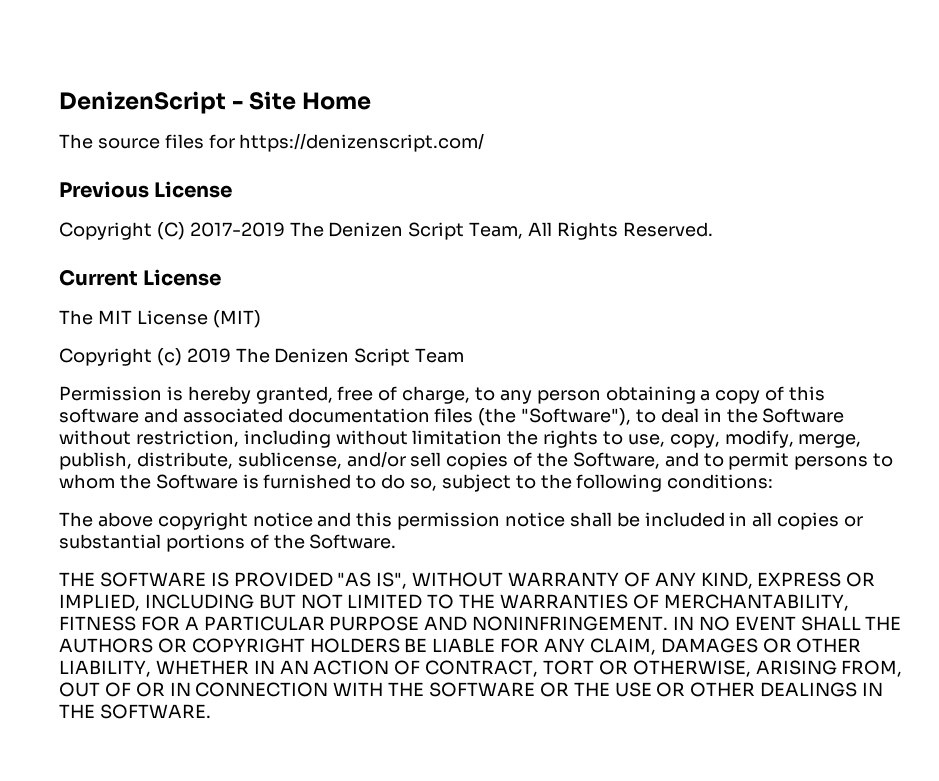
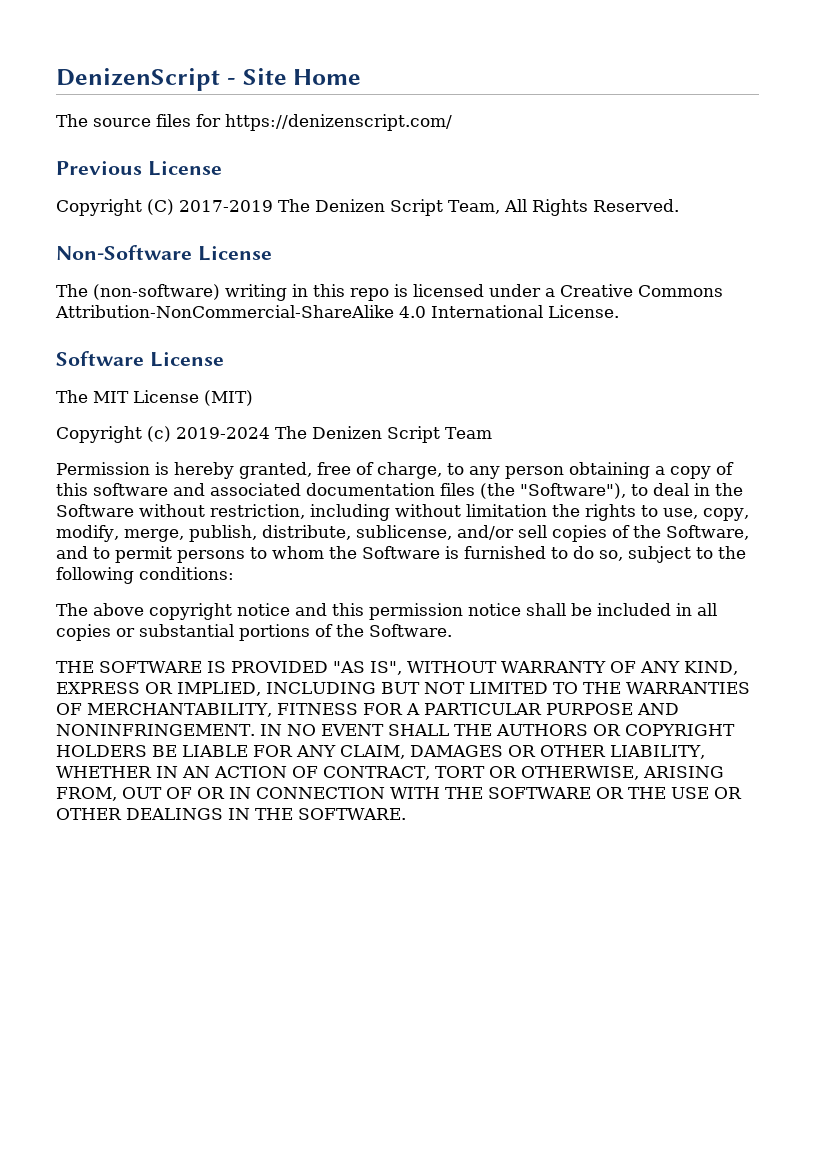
[59,269,138,286] Current -> [56,245,272,261] [56,284,723,301] [55,305,619,318] [56,351,144,366] Non-Software License // The (non-software) writing in this repo is licensed under a Creative Commons Attribution-NonCommercial-ShareAlike 4.0 International License. // Software
[186,348,231,363] 2019 -> [176,427,270,439] 2019-2024

